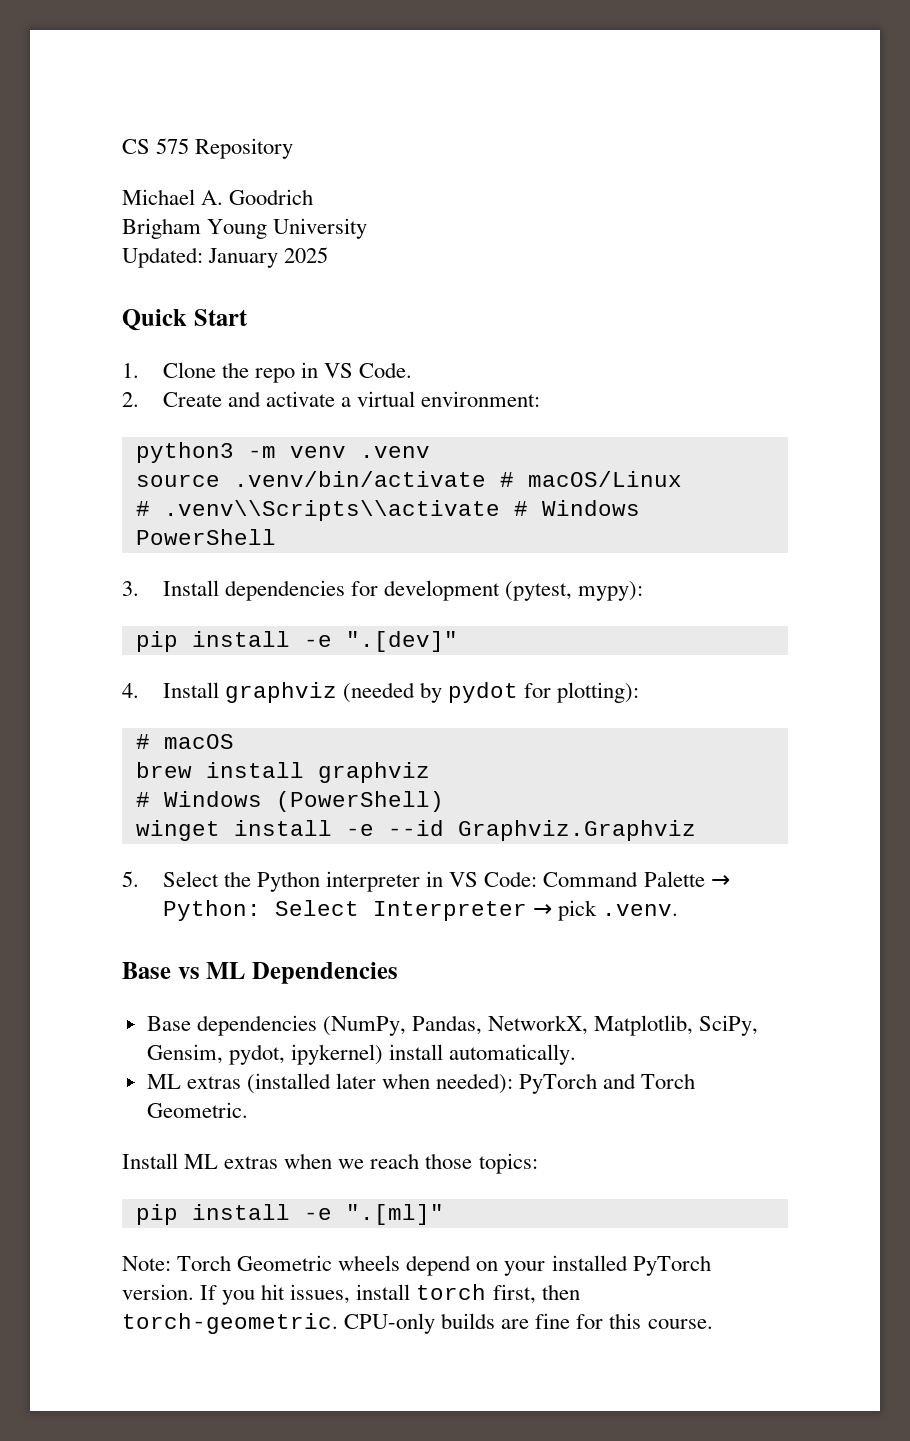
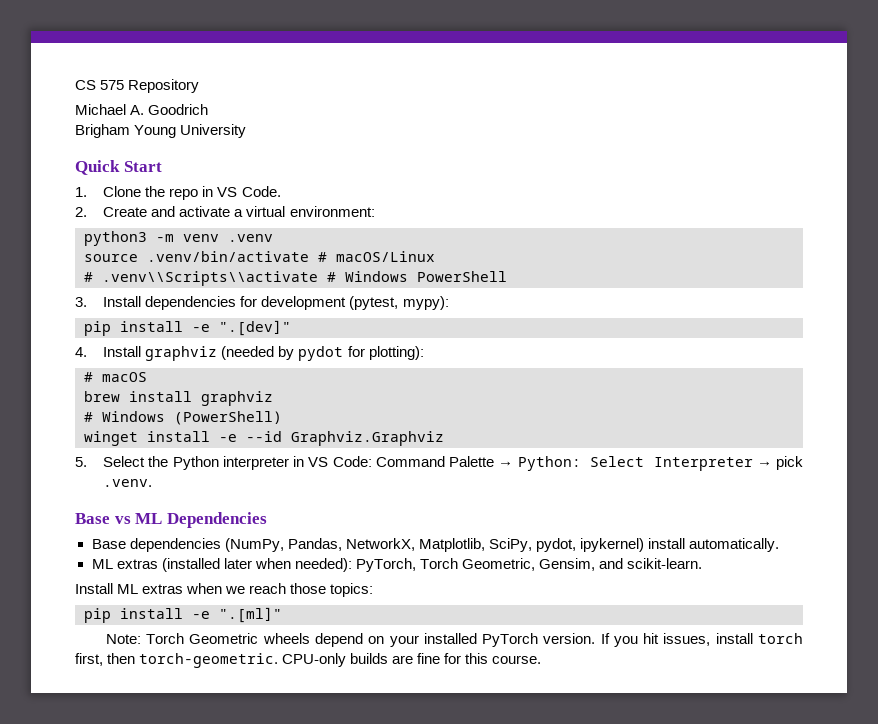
[122,247,329,268] // Updated: January 2025 -> (247, 131) none
[146,1044,223,1064] Gensim, -> (532, 545) none
[519,1073,696,1094] [146,1102,248,1118] PyTorch and Torch Geometric. -> [355,558,703,572] PyTorch, Torch Geometric, Gensim, and scikit-learn.

